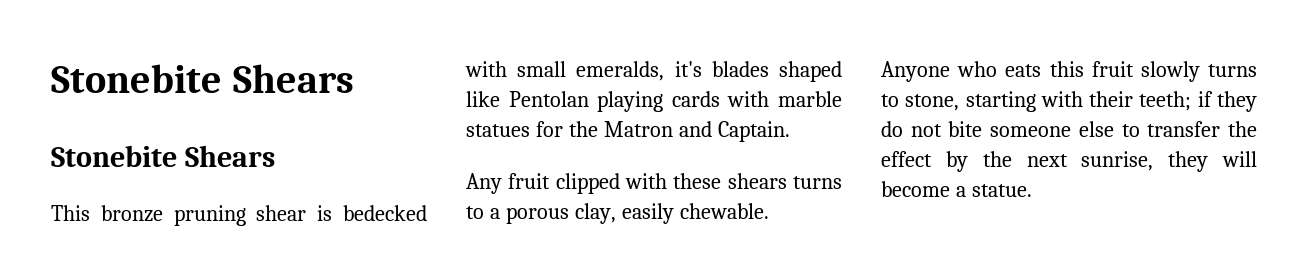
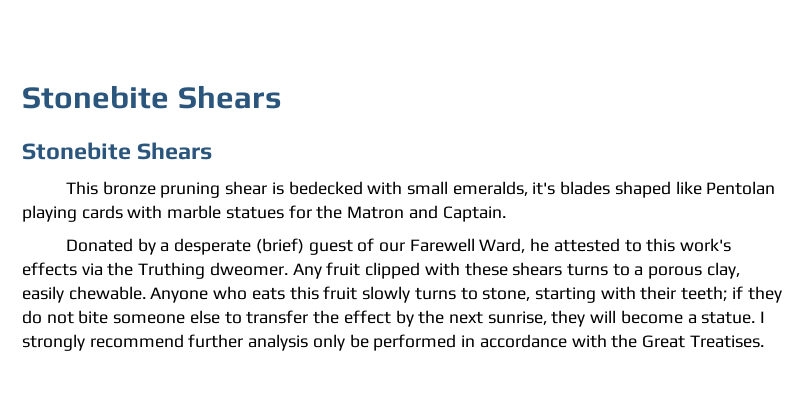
(790, 131) none -> [65,238,732,255] [22,262,288,279] Donated by a desperate (brief) guest of our Farewell Ward, he attested to this work's effects via the Truthing dweomer.
(1032, 190) none -> [760,311,766,323] [22,334,764,351] I strongly recommend further analysis only be performed in accordance with the Great Treatises.

